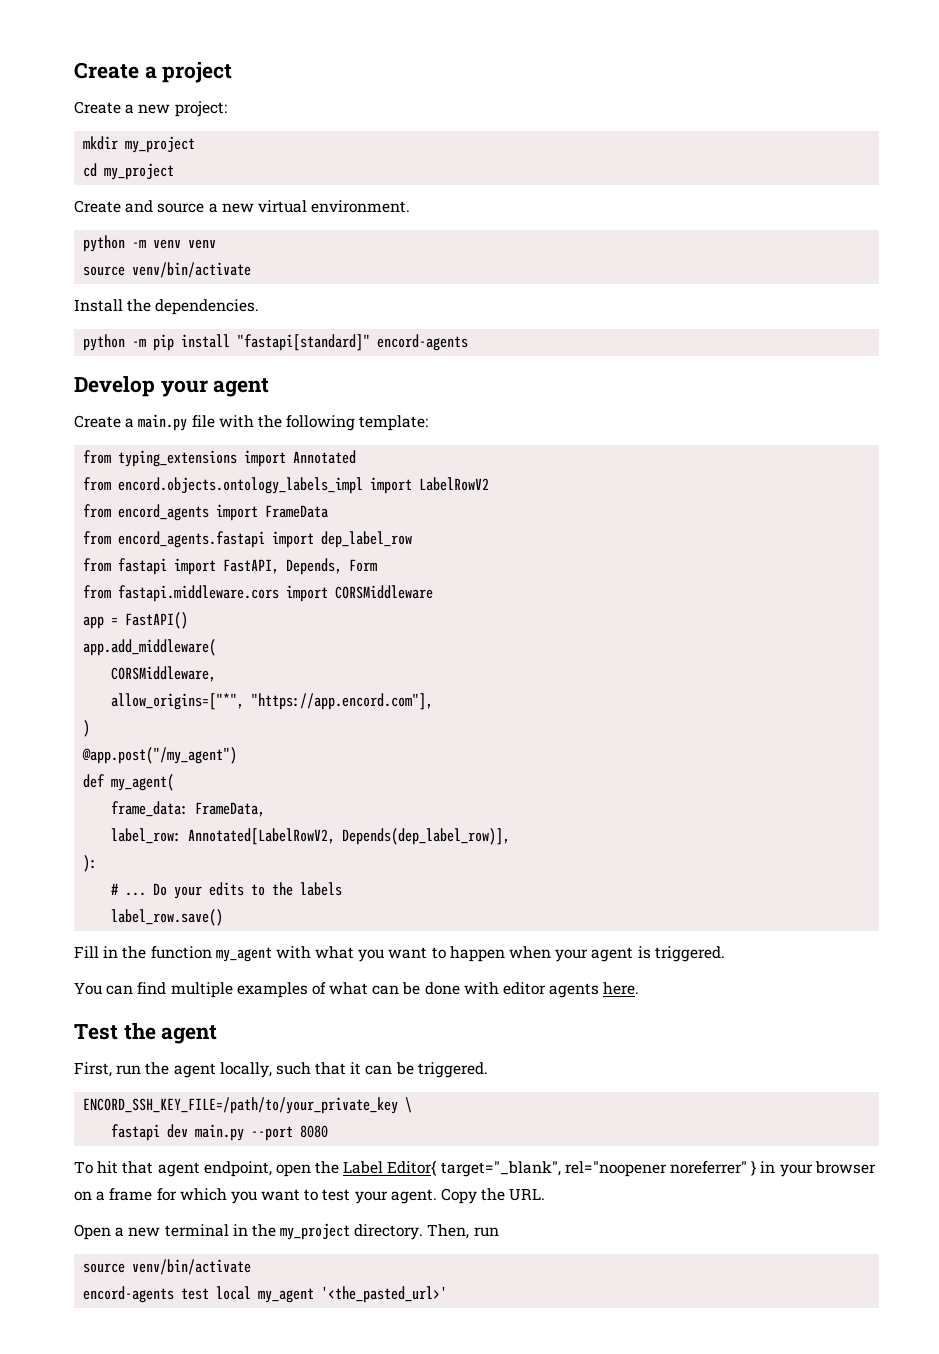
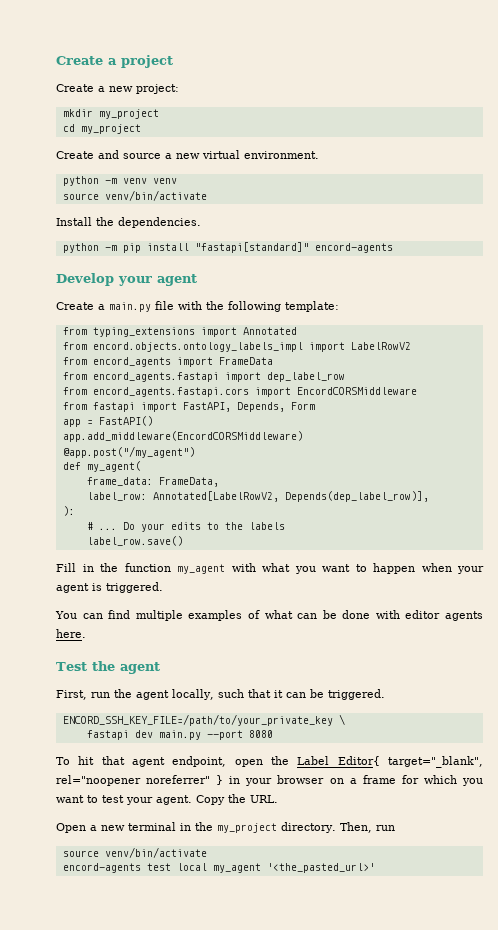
(413, 539) none -> [62,387,417,397] // from encord_agents.fastapi.cors import EncordCORSMiddleware
[83,585,434,602] // from fastapi.middleware.cors import CORSMiddleware -> (315, 406) none
[83,639,217,656] [111,666,217,682] [111,693,434,710] [83,720,91,737] app.add_middleware( // CORSMiddleware, // allow_origins=["*", "https://app.encord.com"], // ) -> [62,431,303,442] app.add_middleware(EncordCORSMiddleware)

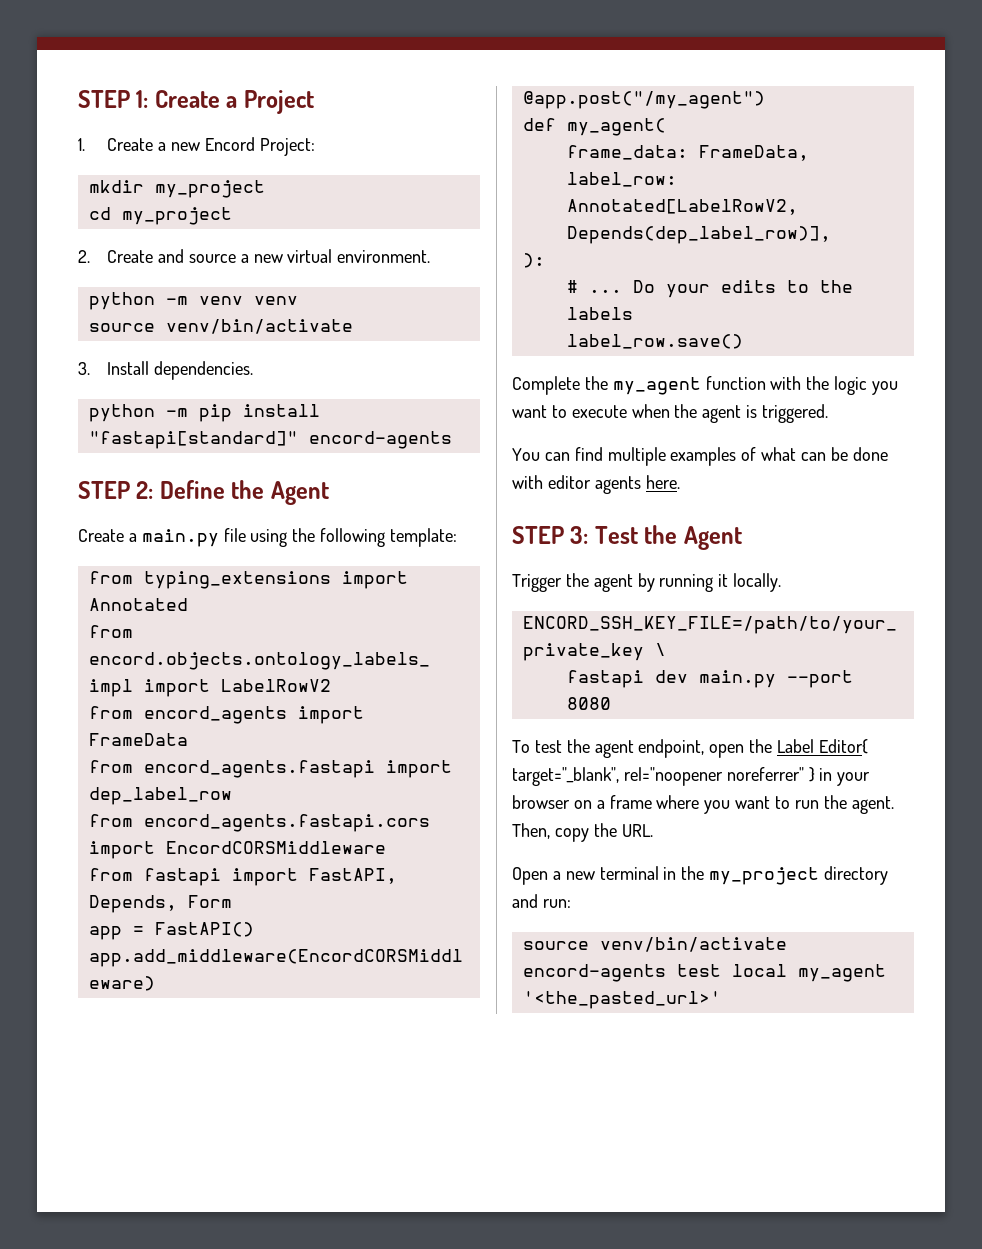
[56,55,173,68] Create a project // -> [78,90,314,114] [78,138,85,151] STEP 1: Create a Project // 1.
[136,84,179,94] project: -> [204,137,315,156] Encord Project:
(141, 129) none -> [78,250,90,263] 2.
[56,217,114,226] Install the -> [78,361,150,375] 3. Install
[56,273,197,286] Develop your agent -> [78,480,329,505] STEP 2: Define the Agent
[178,301,202,310] with -> [250,529,288,547] using
[56,563,484,574] Fill in the function my_agent with what you want to happen when your -> [512,376,899,395] [512,404,698,418] Complete the my_agent function with the logic you want to execute when the
[56,661,160,674] [56,689,385,700] Test the agent // First, run the agent locally, such that it can be triggered. -> [512,525,742,550] [512,573,782,592] STEP 3: Test the Agent // Trigger the agent by running it locally.
[78,756,125,765] hit that -> [534,739,590,753] test the
[401,775,483,786] [56,795,225,805] for which you want to test your agent. Copy -> [656,795,894,814] [512,823,589,842] where you want to run the agent. Then, copy
[281,822,395,833] directory. Then, run -> [824,866,889,885] [512,894,571,908] directory and run:

